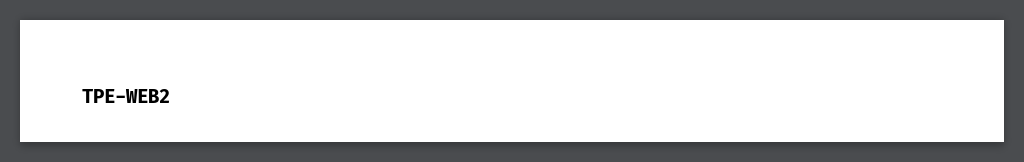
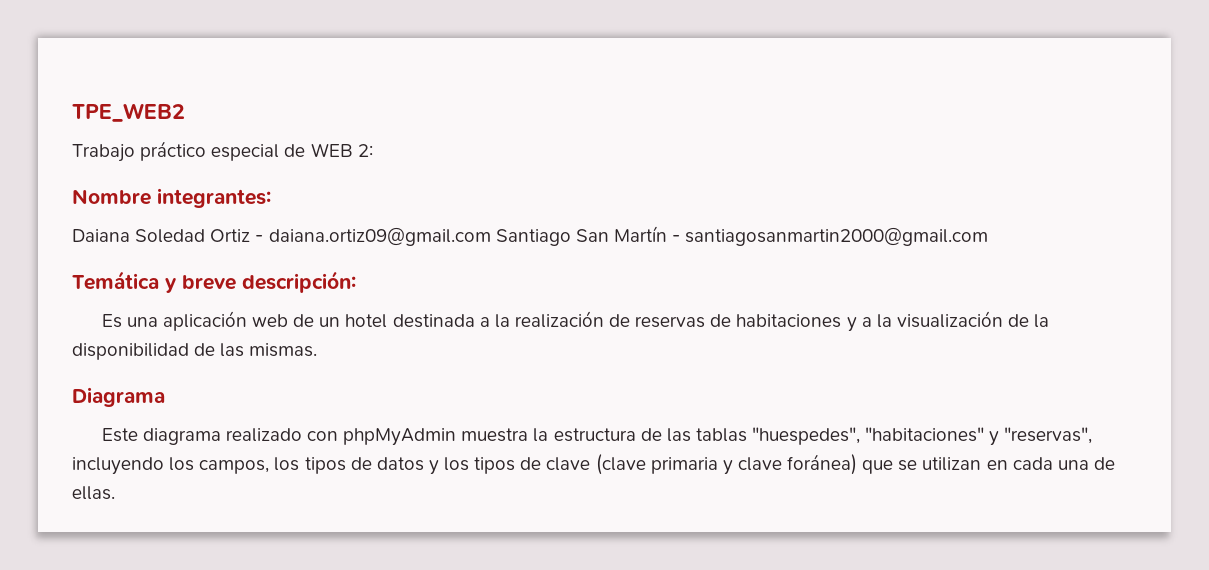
[82,89,170,103] TPE-WEB2 -> [72,103,185,122] [72,141,373,162] [72,188,271,208] [72,226,989,246] [72,271,356,293] [101,311,1050,332] [72,343,318,360] [72,387,165,407] [101,427,1093,446] [72,454,1115,475] [72,486,115,500] TPE_WEB2 // Trabajo práctico especial de WEB 2: // Nombre integrantes: // Daiana Soledad Ortiz - daiana.ortiz09@gmail.com Santiago San Martín - santiagosanmartin2000@gmail.com // Temática y breve descripción: // Es una aplicación web de un hotel destinada a la realización de reservas de habitaciones y a la visualización de la disponibilidad de las mismas. // Diagrama // Este diagrama realizado con phpMyAdmin muestra la estructura de las tablas "huespedes", "habitaciones" y "reservas", incluyendo los campos, los tipos de datos y los tipos de clave (clave primaria y clave foránea) que se utilizan en cada una de ellas.

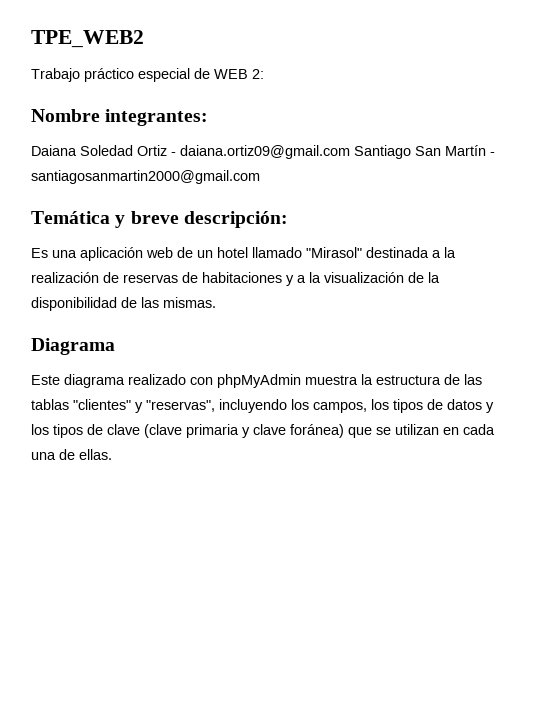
(388, 321) none -> [252,247,362,258] llamado "Mirasol"
[752,427,985,445] "huespedes", "habitaciones" -> [73,399,131,410] "clientes"

